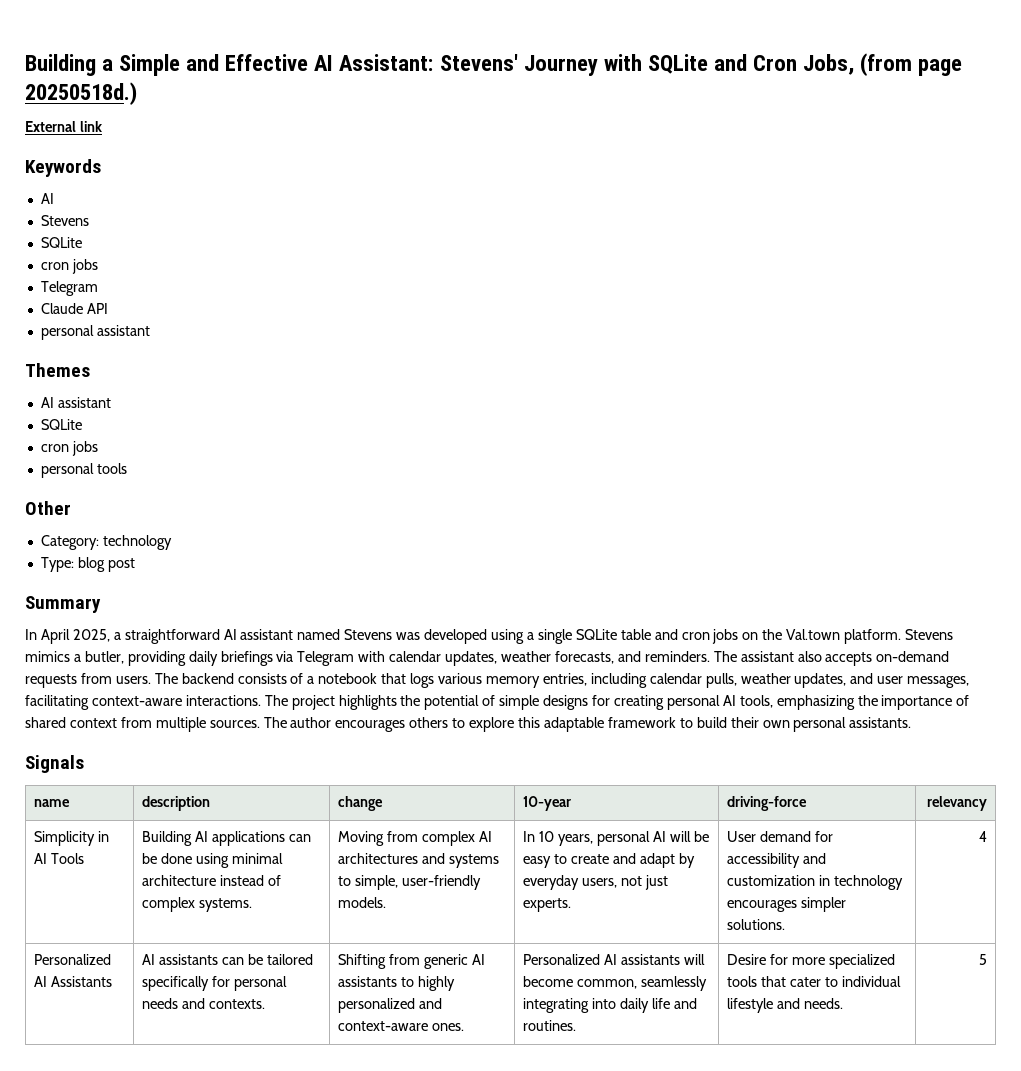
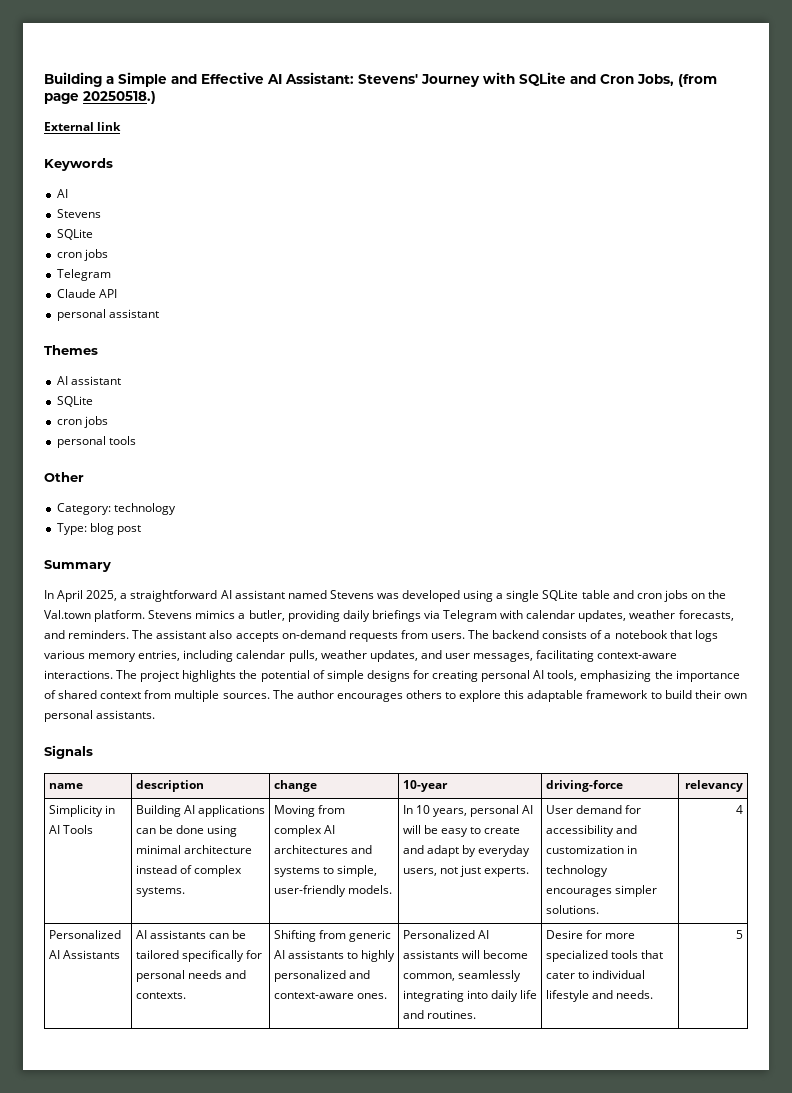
[25,82,137,105] 20250518d.) -> [83,91,156,104] 20250518.)

